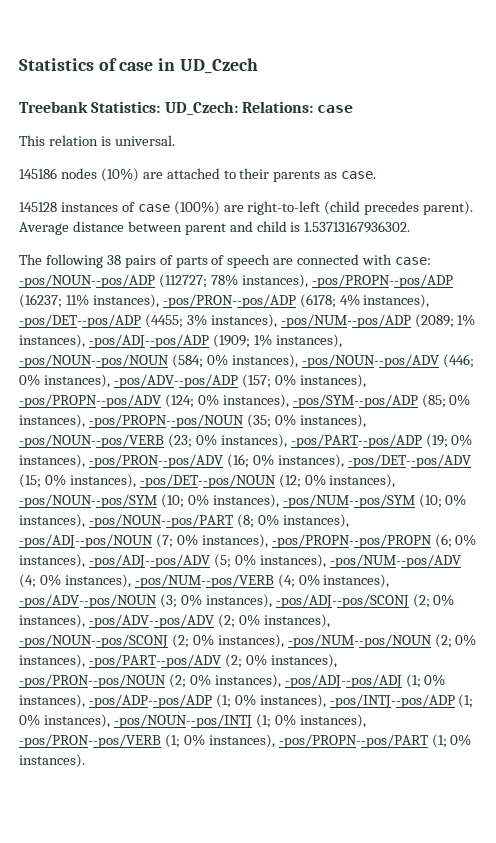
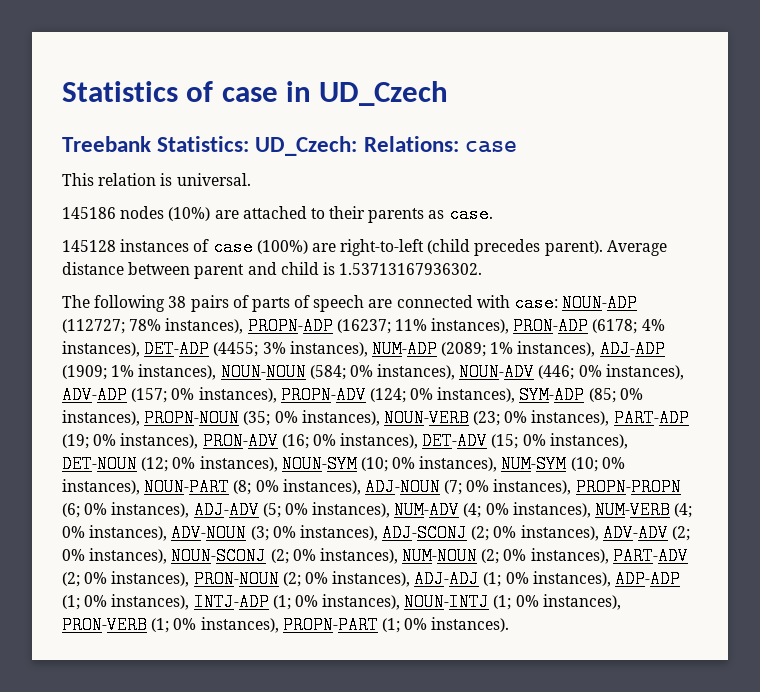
[19,274,155,288] -pos/NOUN--pos/ADP -> [562,294,638,312] NOUN-ADP
[311,274,453,288] -pos/PROPN--pos/ADP -> [247,317,333,335] PROPN-ADP
[162,294,296,308] -pos/PRON--pos/ADP -> [513,317,589,335] PRON-ADP
[19,314,141,328] -pos/DET--pos/ADP -> [144,340,210,358] DET-ADP
[280,314,411,328] -pos/NUM--pos/ADP -> [371,340,437,358] NUM-ADP
[88,334,209,348] -pos/ADJ--pos/ADP -> [599,340,665,358] ADJ-ADP
[19,354,169,368] -pos/NOUN--pos/NOUN -> [220,363,306,381] NOUN-NOUN
[301,354,439,368] -pos/NOUN--pos/ADV -> [459,363,535,381] NOUN-ADV
[113,374,238,388] -pos/ADV--pos/ADP -> [62,386,127,404] ADV-ADP
[19,394,161,408] -pos/PROPN--pos/ADV -> [280,386,366,404] PROPN-ADV
[292,394,418,408] -pos/SYM--pos/ADP -> [519,386,585,404] SYM-ADP
[88,414,244,428] -pos/PROPN--pos/NOUN -> [144,409,240,427] PROPN-NOUN
[19,434,164,448] -pos/NOUN--pos/VERB -> [383,409,469,427] NOUN-VERB
[290,434,422,448] -pos/PART--pos/ADP -> [613,409,689,427] PART-ADP
[88,454,223,468] -pos/PRON--pos/ADV -> [202,432,278,450] PRON-ADV
[347,454,471,468] -pos/DET--pos/ADV -> [422,432,488,450] DET-ADV
[139,474,276,488] -pos/DET--pos/NOUN -> [62,455,137,473] DET-NOUN
[19,494,467,508] [19,514,234,528] -pos/NOUN--pos/SYM (10; 0% instances), -pos/NUM--pos/SYM (10; 0% instances), -pos/NOUN--pos/PART -> [281,455,625,473] [62,478,230,496] NOUN-SYM (10; 0% instances), NUM-SYM (10; 0% instances), NOUN-PART
[19,534,153,548] -pos/ADJ--pos/NOUN -> [364,478,440,496] ADJ-NOUN
[271,534,432,548] -pos/PROPN--pos/PROPN -> [575,478,681,496] PROPN-PROPN
[88,554,210,568] -pos/ADJ--pos/ADV -> [193,501,259,519] ADJ-ADV
[329,554,461,568] [19,574,390,588] [19,594,157,608] -pos/NUM--pos/ADV (4; 0% instances), -pos/NUM--pos/VERB (4; 0% instances), -pos/ADV--pos/NOUN -> [394,501,693,519] [62,524,247,542] NUM-ADV (4; 0% instances), NUM-VERB (4; 0% instances), ADV-NOUN
[275,594,455,608] [19,614,330,628] [19,634,477,648] [19,654,337,668] [19,674,446,688] [19,694,474,708] [19,714,366,728] [19,734,429,748] -pos/ADJ--pos/SCONJ (2; 0% instances), -pos/ADV--pos/ADV (2; 0% instances), -pos/NOUN--pos/SCONJ (2; 0% instances), -pos/NUM--pos/NOUN (2; 0% instances), -pos/PART--pos/ADV (2; 0% instances), -pos/PRON--pos/NOUN (2; 0% instances), -pos/ADJ--pos/ADJ (1; 0% instances), -pos/ADP--pos/ADP (1; 0% instances), -pos/INTJ--pos/ADP (1; 0% instances), -pos/NOUN--pos/INTJ (1; 0% instances), -pos/PRON--pos/VERB (1; 0% instances), -pos/PROPN--pos/PART -> [382,524,691,542] [62,547,688,565] [62,570,681,588] [62,593,621,611] [62,616,378,634] ADJ-SCONJ (2; 0% instances), ADV-ADV (2; 0% instances), NOUN-SCONJ (2; 0% instances), NUM-NOUN (2; 0% instances), PART-ADV (2; 0% instances), PRON-NOUN (2; 0% instances), ADJ-ADJ (1; 0% instances), ADP-ADP (1; 0% instances), INTJ-ADP (1; 0% instances), NOUN-INTJ (1; 0% instances), PRON-VERB (1; 0% instances), PROPN-PART

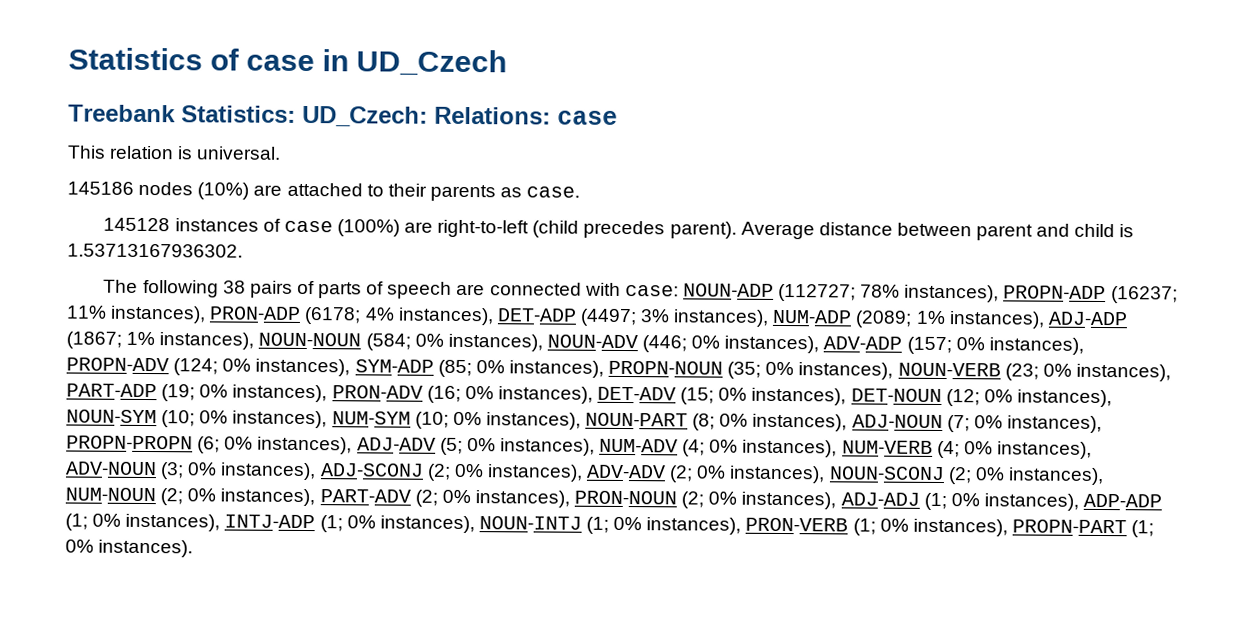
[213,342,259,357] (4455; -> [579,308,637,327] (4497;
[62,365,107,380] (1909; -> [66,331,122,349] (1867;

